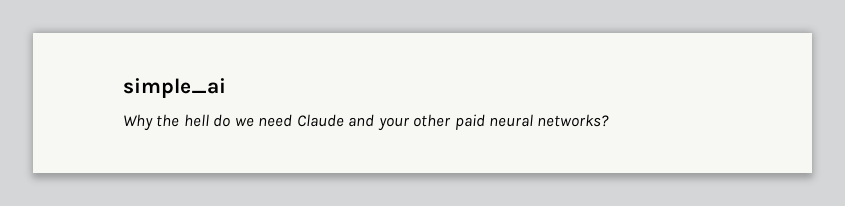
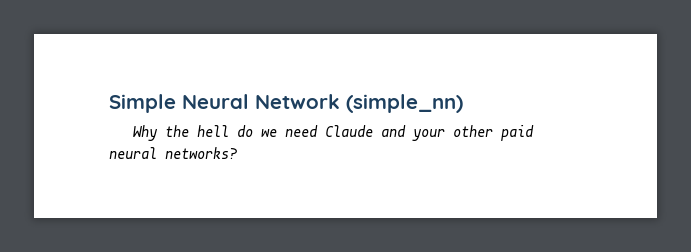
[123,78,226,98] simple_ai -> [109,94,463,113] Simple Neural Network (simple_nn)

